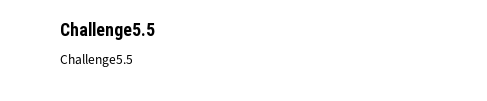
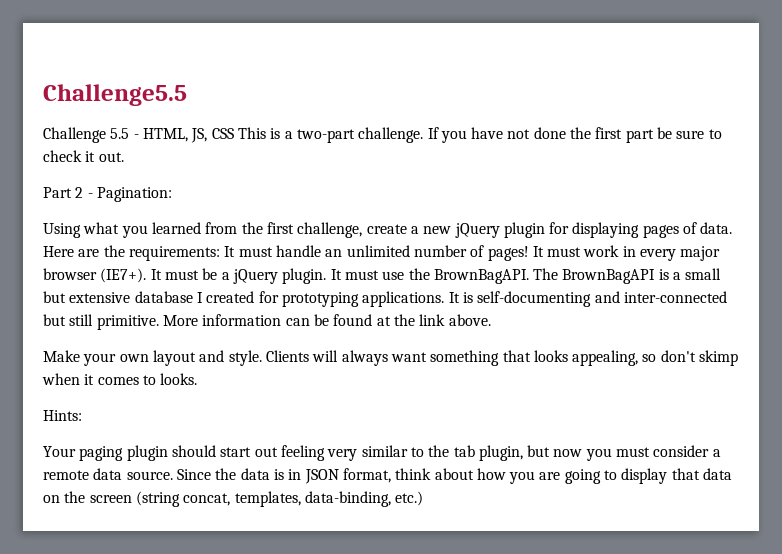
[60,54,133,67] Challenge5.5 -> [43,127,722,143] [43,150,124,162] [43,187,172,202] [43,222,733,238] [43,245,721,261] [43,268,722,284] [43,291,727,307] [43,314,491,330] [43,350,739,366] [42,373,198,385] [43,410,82,421] [43,445,721,461] [43,468,733,484] [43,491,424,507] Challenge 5.5 - HTML, JS, CSS This is a two-part challenge. If you have not done the first part be sure to check it out. // Part 2 - Pagination: // Using what you learned from the first challenge, create a new jQuery plugin for displaying pages of data. Here are the requirements: It must handle an unlimited number of pages! It must work in every major browser (IE7+). It must be a jQuery plugin. It must use the BrownBagAPI. The BrownBagAPI is a small but extensive database I created for prototyping applications. It is self-documenting and inter-connected but still primitive. More information can be found at the link above. // Make your own layout and style. Clients will always want something that looks appealing, so don't skimp when it comes to looks. // Hints: // Your paging plugin should start out feeling very similar to the tab plugin, but now you must consider a remote data source. Since the data is in JSON format, think about how you are going to display that data on the screen (string concat, templates, data-binding, etc.)

